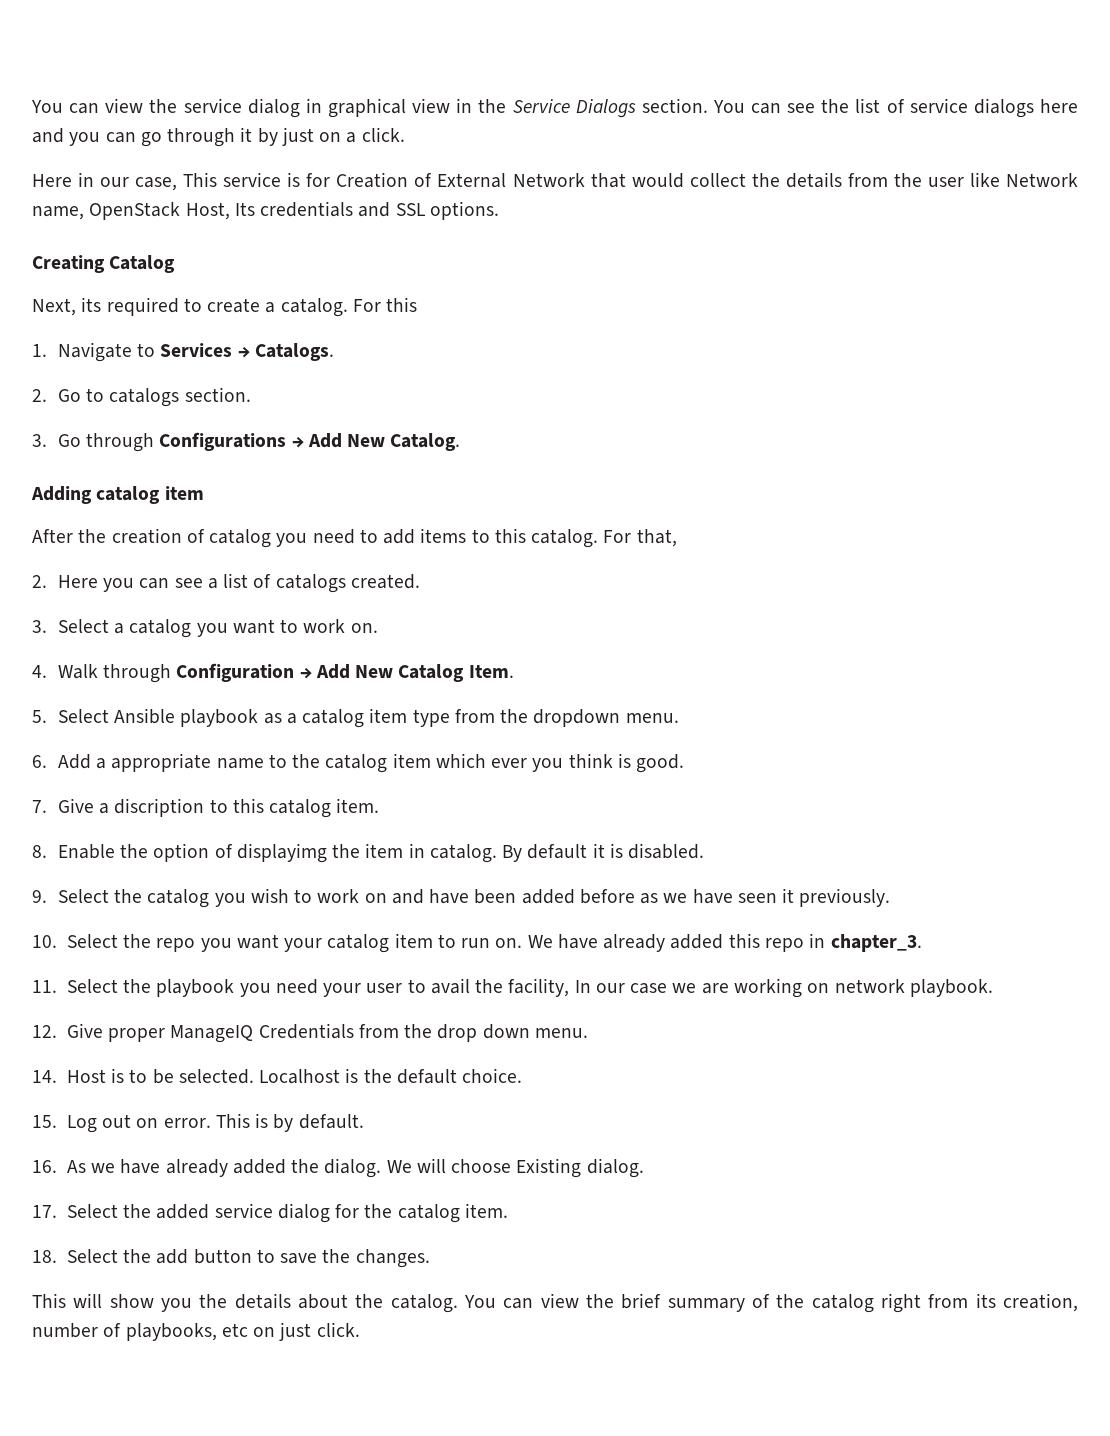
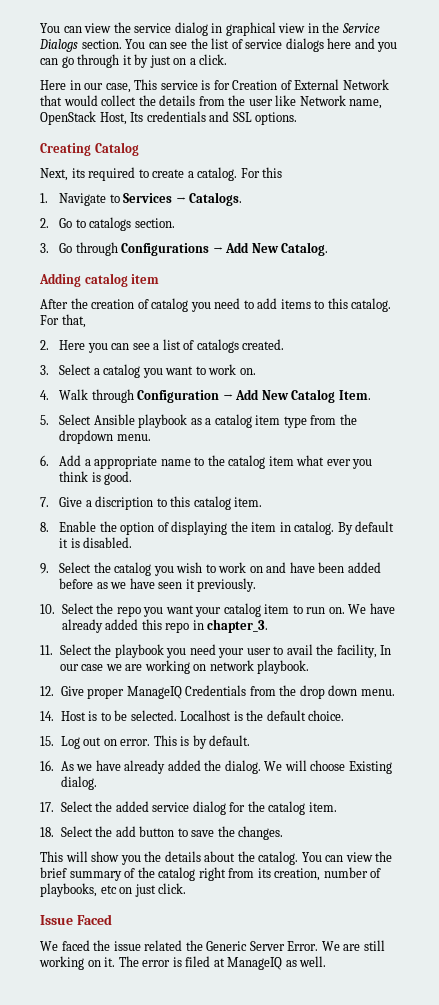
[435,753,486,768] which -> [296,455,325,466] what
[236,843,327,863] displayimg -> [171,521,228,535] displaying
(360, 1329) none -> [40,914,112,925] [40,940,385,951] [39,956,327,970] // Issue Faced // We faced the issue related the Generic Server Error. We are still working on it. The error is filed at ManageIQ as well.

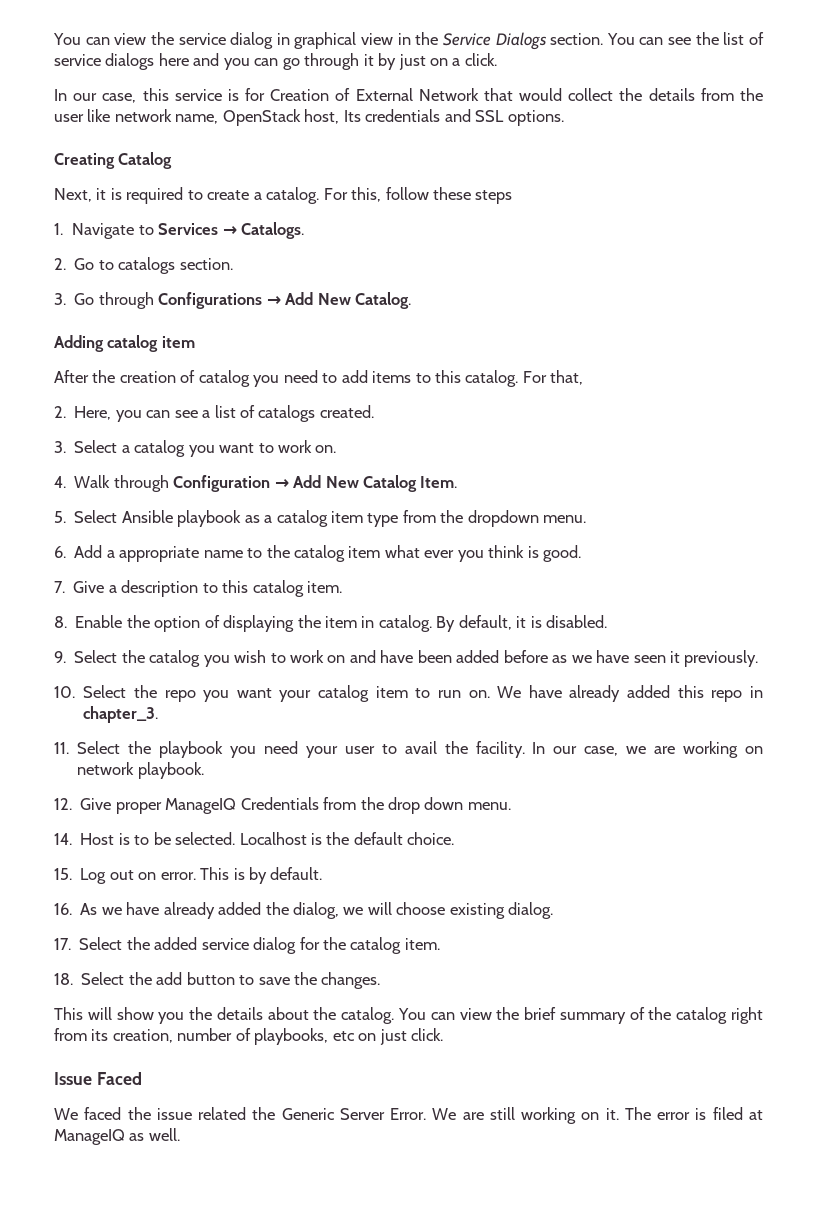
[40,79,158,93] Here in our case, This -> [54,88,169,103] In our case, this
[299,95,346,106] Network -> [114,109,172,122] network
[99,112,127,125] Host, -> [304,109,340,124] host,
[71,168,85,178] its -> [96,188,122,200] it is
[262,167,283,178] this -> [351,187,513,204] this, follow these steps
[59,340,86,350] Here -> [74,406,112,420] Here,
[95,496,154,510] discription -> [121,580,199,597] description
[355,521,395,532] default -> [458,615,512,630] default,
[336,644,392,658] [59,664,104,671] facility, In our case -> [475,741,619,758] facility. In our case,
[224,760,283,774] dialog. We -> [292,902,364,919] dialog, we
[348,761,392,774] Existing -> [449,903,505,919] existing

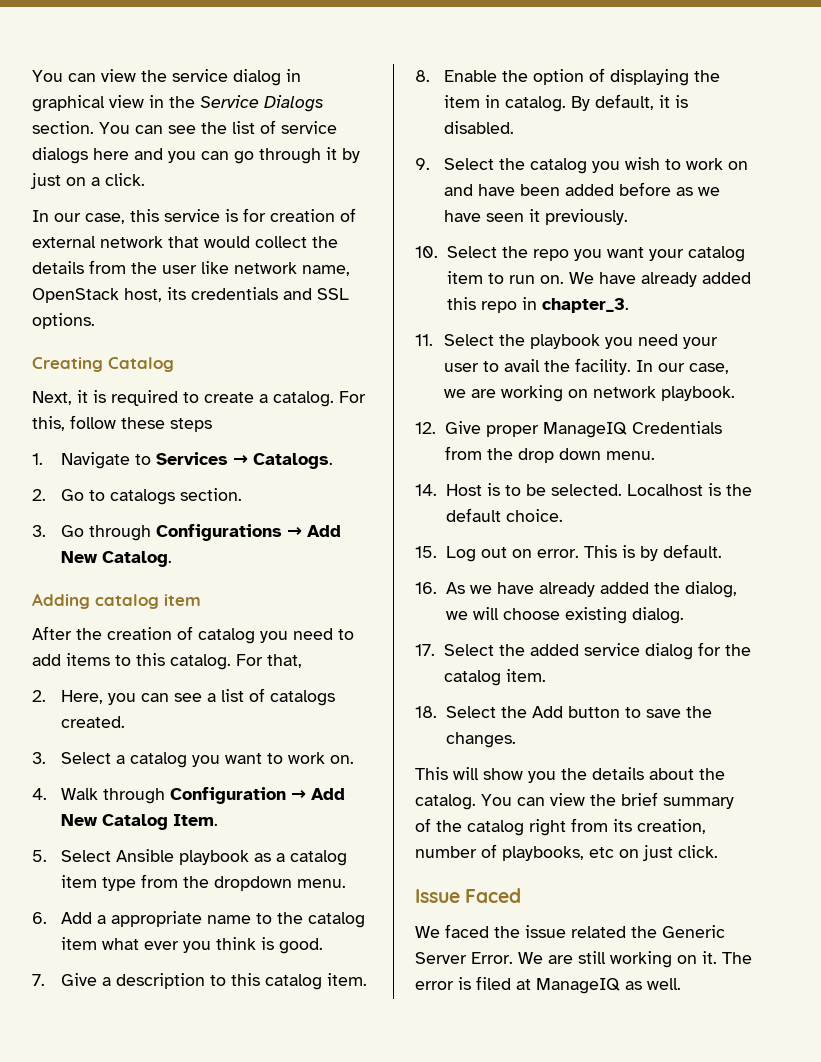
[270,88,479,101] Creation of External Network -> [270,208,356,222] [32,236,163,248] creation of external network
[343,110,361,122] Its -> [167,287,186,300] its
[156,972,183,985] add -> [531,706,563,718] Add

